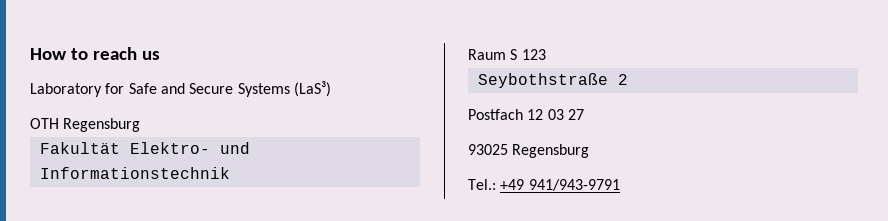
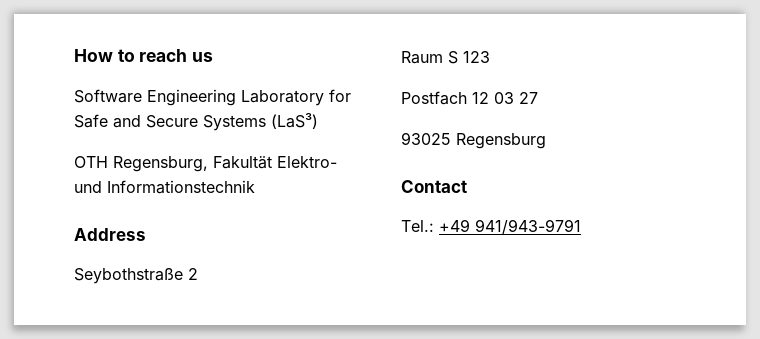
(160, 55) none -> [74,89,236,106] Software Engineering
[63,118,141,132] Regensburg // -> [113,156,208,172] Regensburg,
(230, 173) none -> [74,228,146,241] [74,268,198,284] // Address // Seybothstraße 2
[477,73,628,88] // Seybothstraße 2 -> (490, 57) none
(590, 151) none -> [401,180,467,193] // Contact

